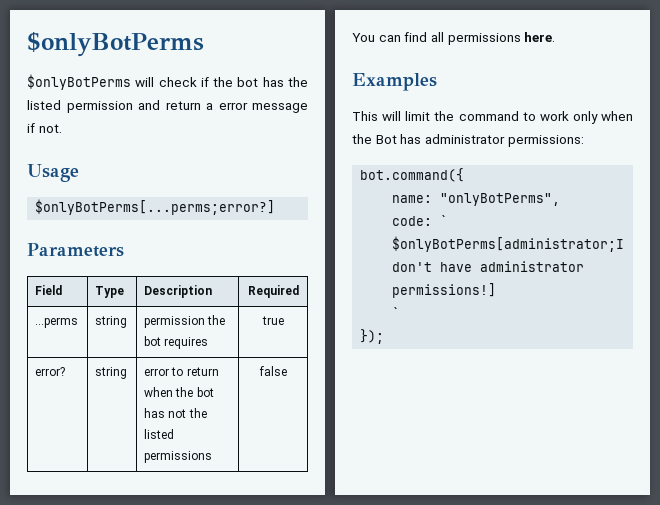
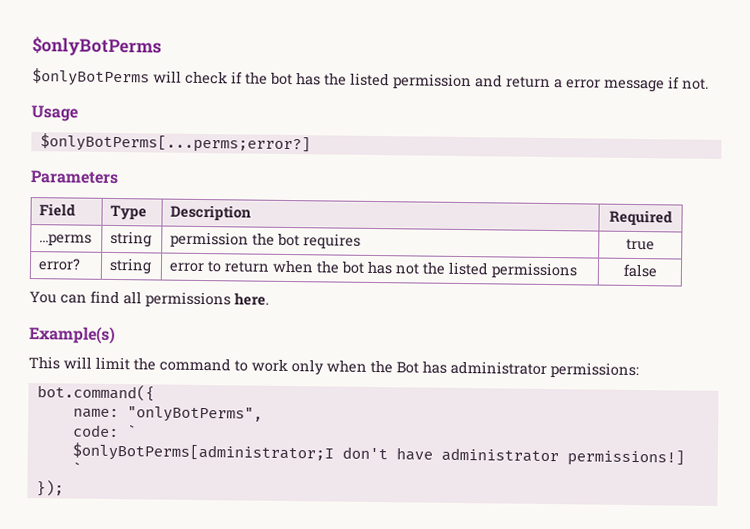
[352,73,437,91] Examples -> [29,326,116,345] Example(s)

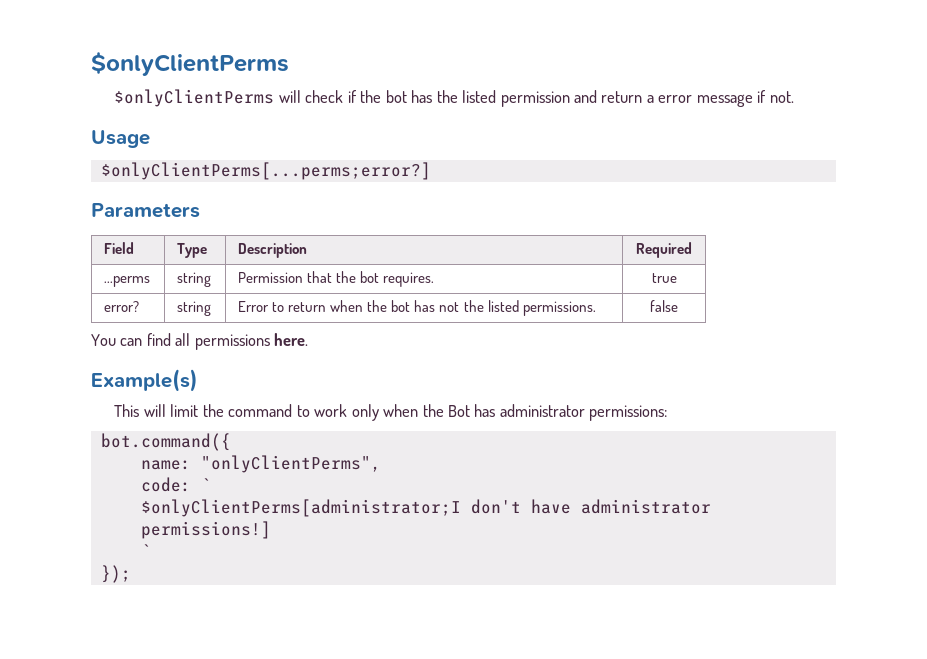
[32,36,162,57] [32,68,150,87] $onlyBotPerms // $onlyBotPerms -> [91,52,289,76] [114,89,275,107] $onlyClientPerms // $onlyClientPerms
[39,133,311,154] $onlyBotPerms[...perms;error?] -> [100,162,431,180] $onlyClientPerms[...perms;error?]
[170,231,362,249] permission the bot requires -> [238,271,435,287] Permission that the bot requires.
[169,262,206,273] error -> [238,301,270,312] Error
[491,262,579,279] permissions -> [522,301,596,316] permissions.
[126,406,263,423] "onlyBotPerms", -> [200,455,381,473] "onlyClientPerms",
[71,442,334,463] $onlyBotPerms[administrator;I -> [140,499,461,517] $onlyClientPerms[administrator;I

